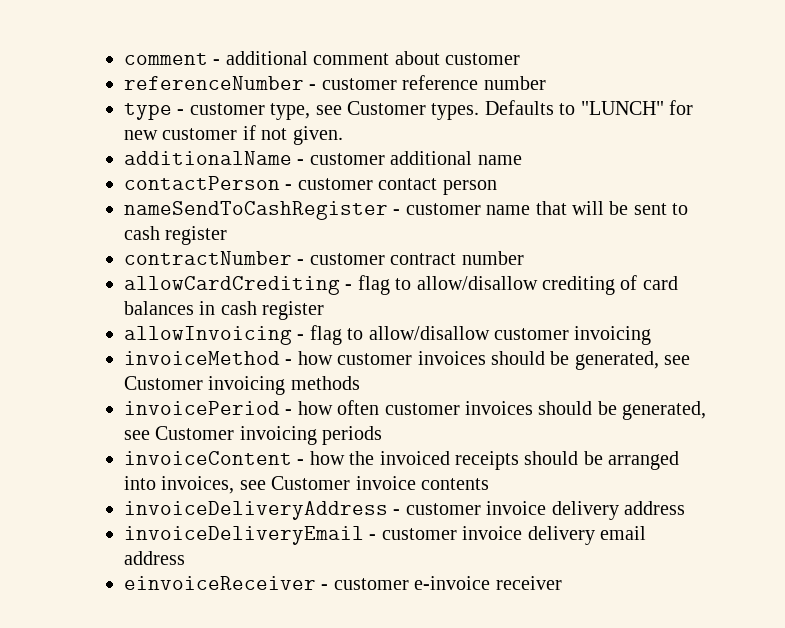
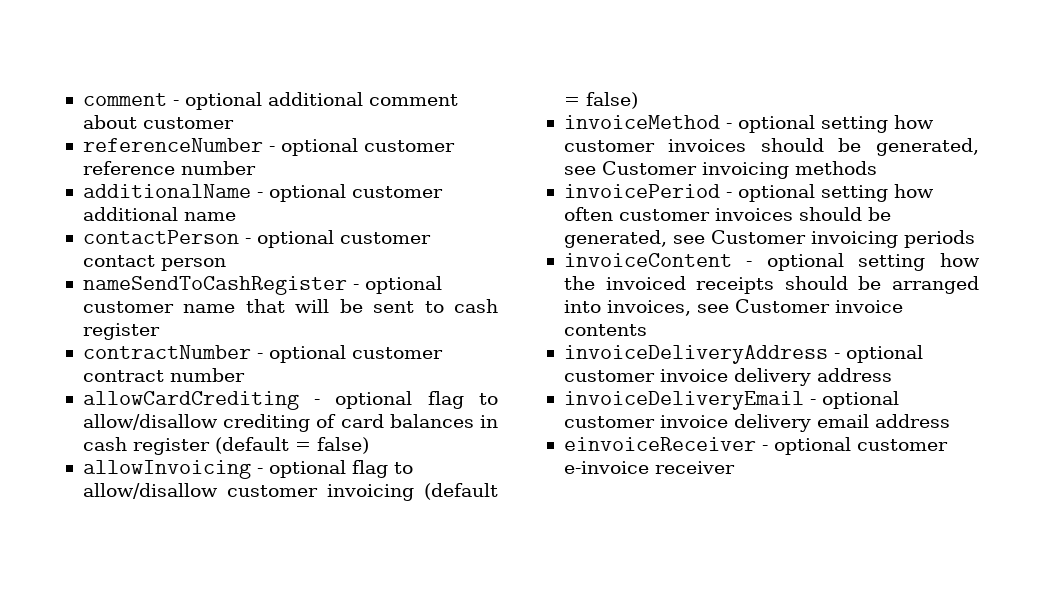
(221, 62) none -> [184,92,262,110] optional
(317, 87) none -> [280,138,358,156] optional
[124,100,693,120] [124,125,343,145] // type - customer type, see Customer types. Defaults to "LUNCH" for new customer if not given. -> (256, 168) none
(305, 162) none -> [268,184,346,202] optional
(293, 187) none -> [256,230,334,248] optional
(401, 212) none -> [364,276,442,294] optional
(305, 262) none -> [268,345,346,363] optional
(353, 287) none -> [335,391,413,409] optional
(325, 310) none -> [214,437,369,454] (default = false)
(305, 337) none -> [268,460,346,478] optional
(652, 335) none -> [424,483,499,500] [563,92,638,109] (default = false)
(293, 362) none -> [737,115,888,133] optional setting
(293, 412) none -> [737,184,888,202] optional setting
(305, 462) none -> [766,253,926,271] optional setting
(401, 512) none -> [845,345,923,363] optional
(377, 537) none -> [821,391,899,409] optional
(329, 587) none -> [773,437,851,455] optional

